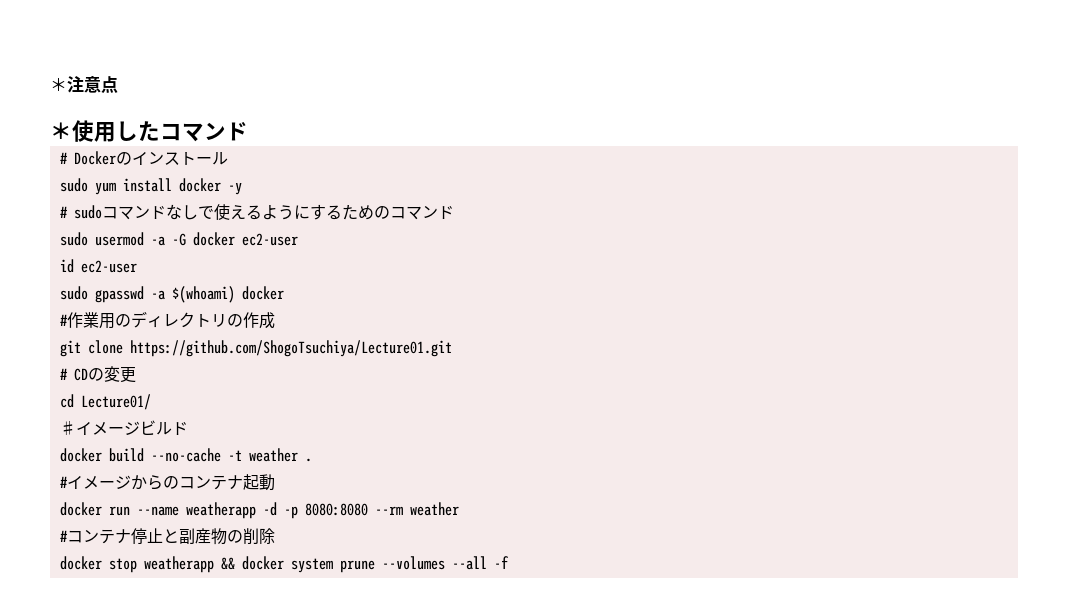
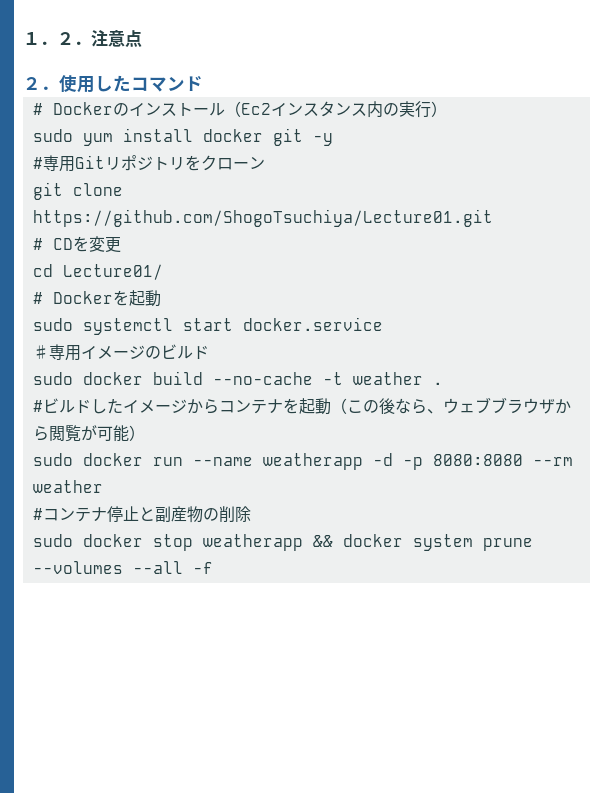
[50,77,67,91] ＊ -> [23,32,91,45] １．２．
[50,122,72,139] ＊ -> [23,77,59,90] ２．
(229, 158) none -> [225,101,448,118] （Ec2インスタンス内の実行）
(222, 185) none -> [273,128,304,146] git
[74,204,455,220] [60,232,299,246] [60,259,138,273] [60,286,285,303] [60,311,276,329] sudoコマンドなしで使えるようにするためのコマンド // sudo usermod -a -G docker ec2-user // id ec2-user // sudo gpasswd -a $(whoami) docker // #作業用のディレクトリの作成 -> [43,155,266,172] 専用Gitリポジトリをクローン
[88,368,105,381] の -> [73,236,90,252] を
(152, 402) none -> [33,290,162,307] [33,317,384,335] // # Dockerを起動 // sudo systemctl start docker.service
[76,421,141,435] イメージ -> [49,344,162,361] 専用イメージの
(189, 428) none -> [33,372,74,385] sudo
(69, 482) none -> [43,398,124,414] ビルドした
[163,474,276,491] のコンテナ起動 // -> [219,397,572,415] [33,425,146,442] [33,453,74,466] コンテナを起動（この後なら、ウェブブラウザから閲覧が可能） // sudo
(276, 536) none -> [33,534,74,547] sudo

